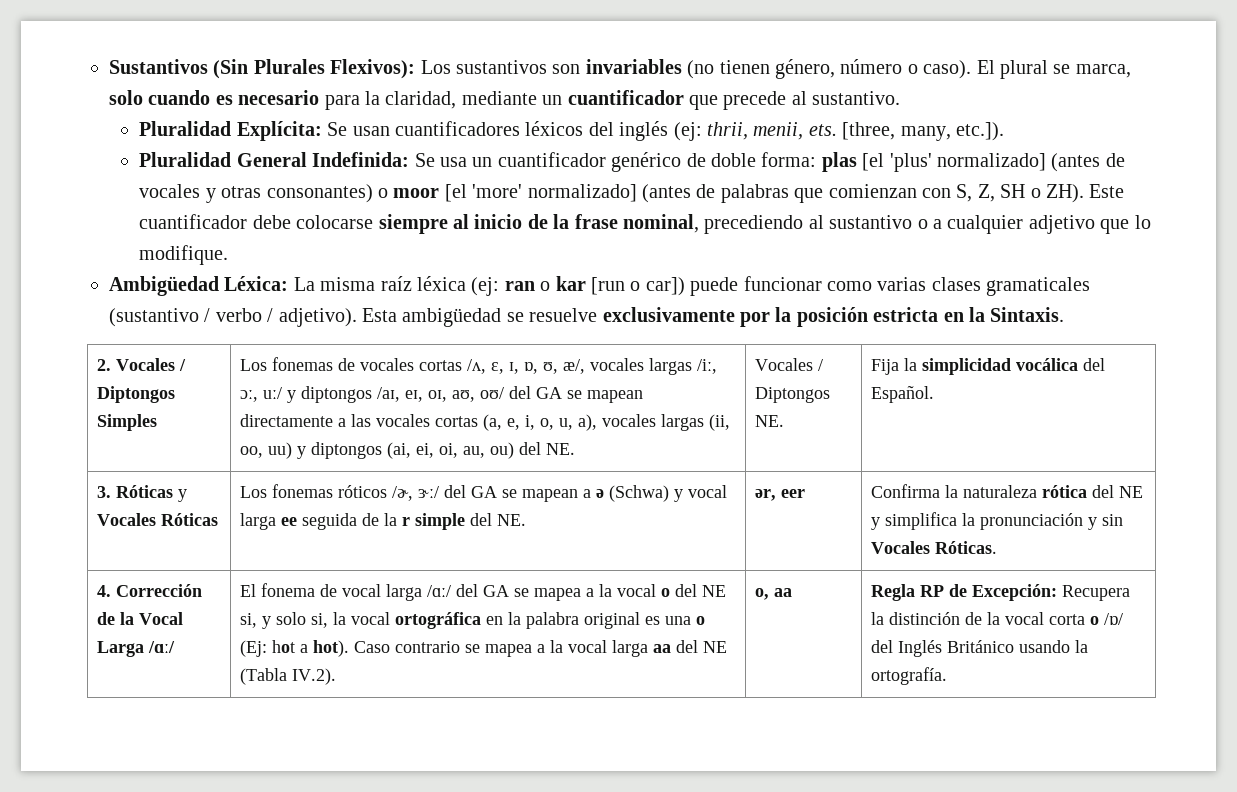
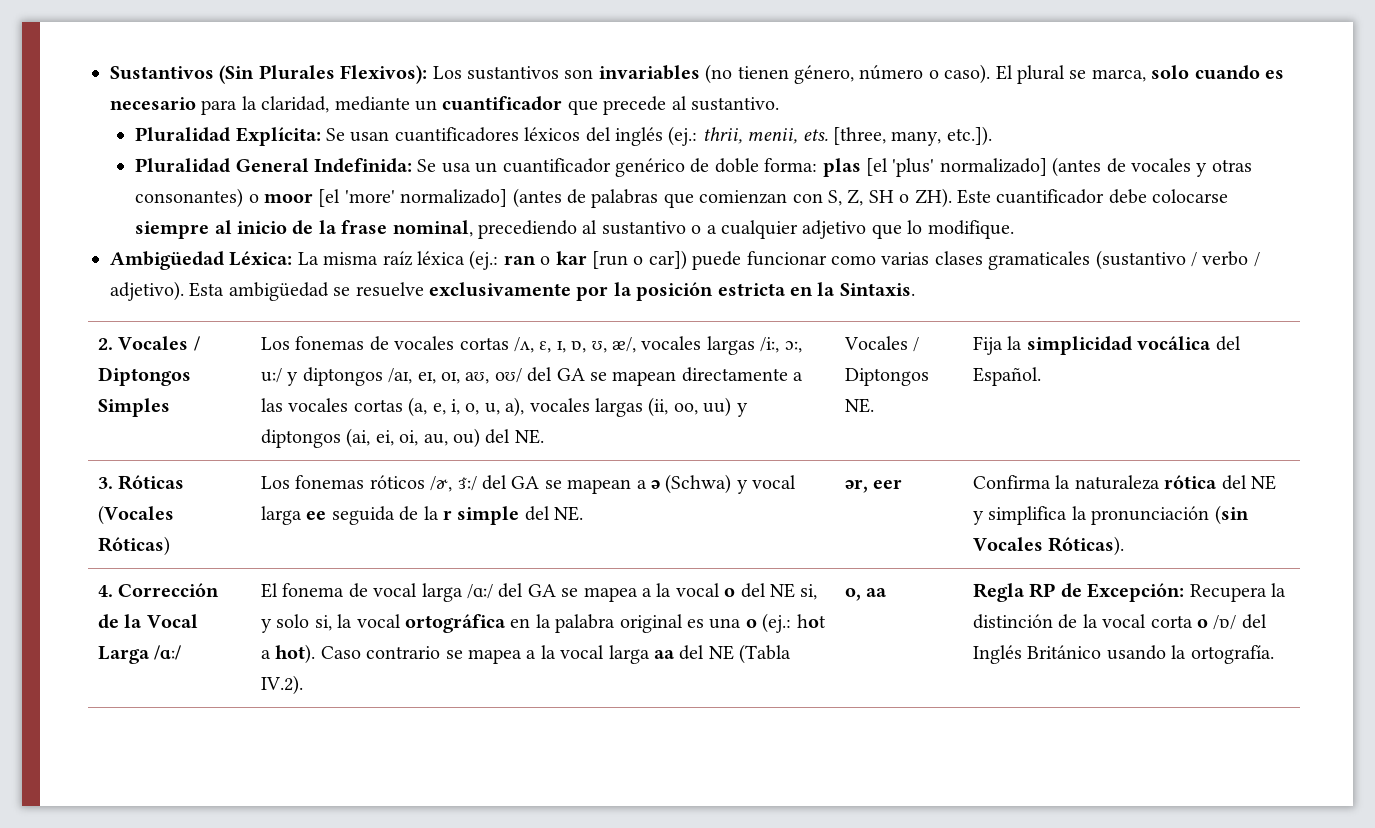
[673,122,702,141] (ej: -> [668,126,698,146] (ej.:
[471,277,500,296] (ej: -> [469,250,499,270] (ej.:
[178,489,188,502] [97,513,219,526] y Vocales Róticas -> [97,505,174,525] [97,536,170,556] (Vocales Róticas)
[1088,514,1124,530] [871,541,998,554] y sin Vocales Róticas. -> [1214,505,1249,525] [972,536,1125,556] (sin Vocales Róticas).
[240,640,268,657] (Ej: -> [762,613,792,633] (ej.:

